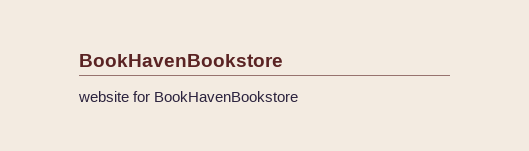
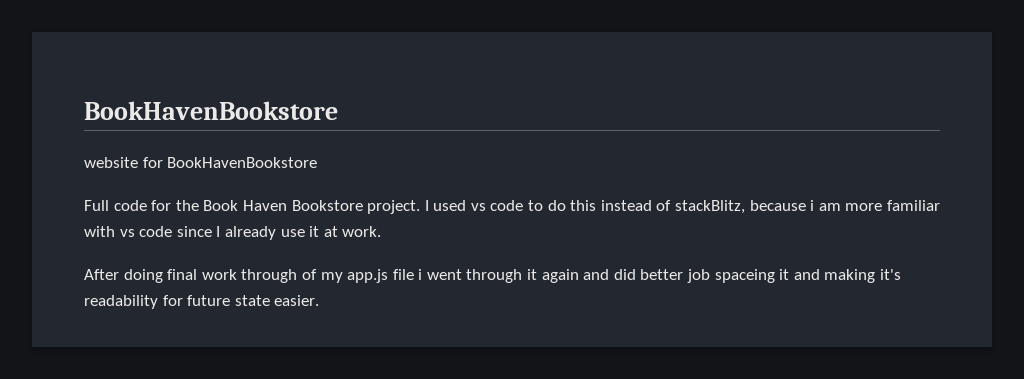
(299, 96) none -> [84,200,940,214] [84,226,382,240] [84,269,901,283] [84,295,320,309] // Full code for the Book Haven Bookstore project. I used vs code to do this instead of stackBlitz, because i am more familiar with vs code since I already use it at work. // After doing final work through of my app.js file i went through it again and did better job spaceing it and making it's readability for future state easier.

